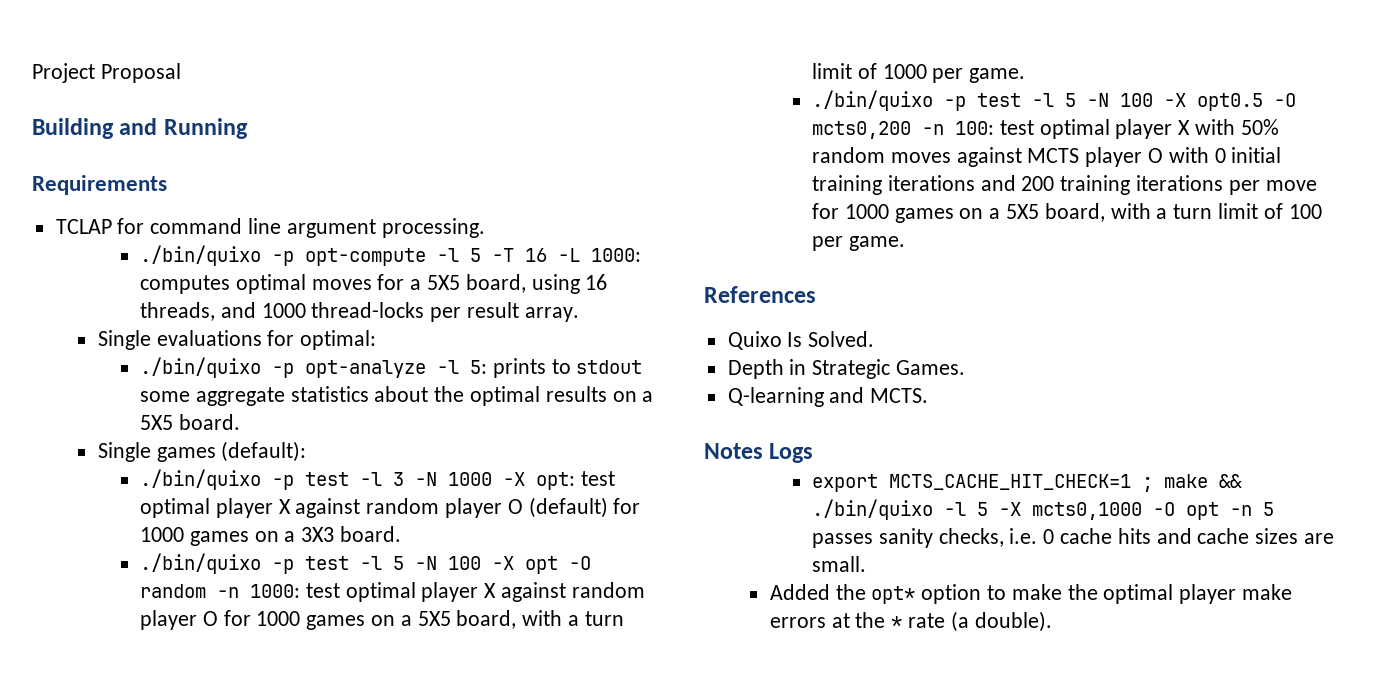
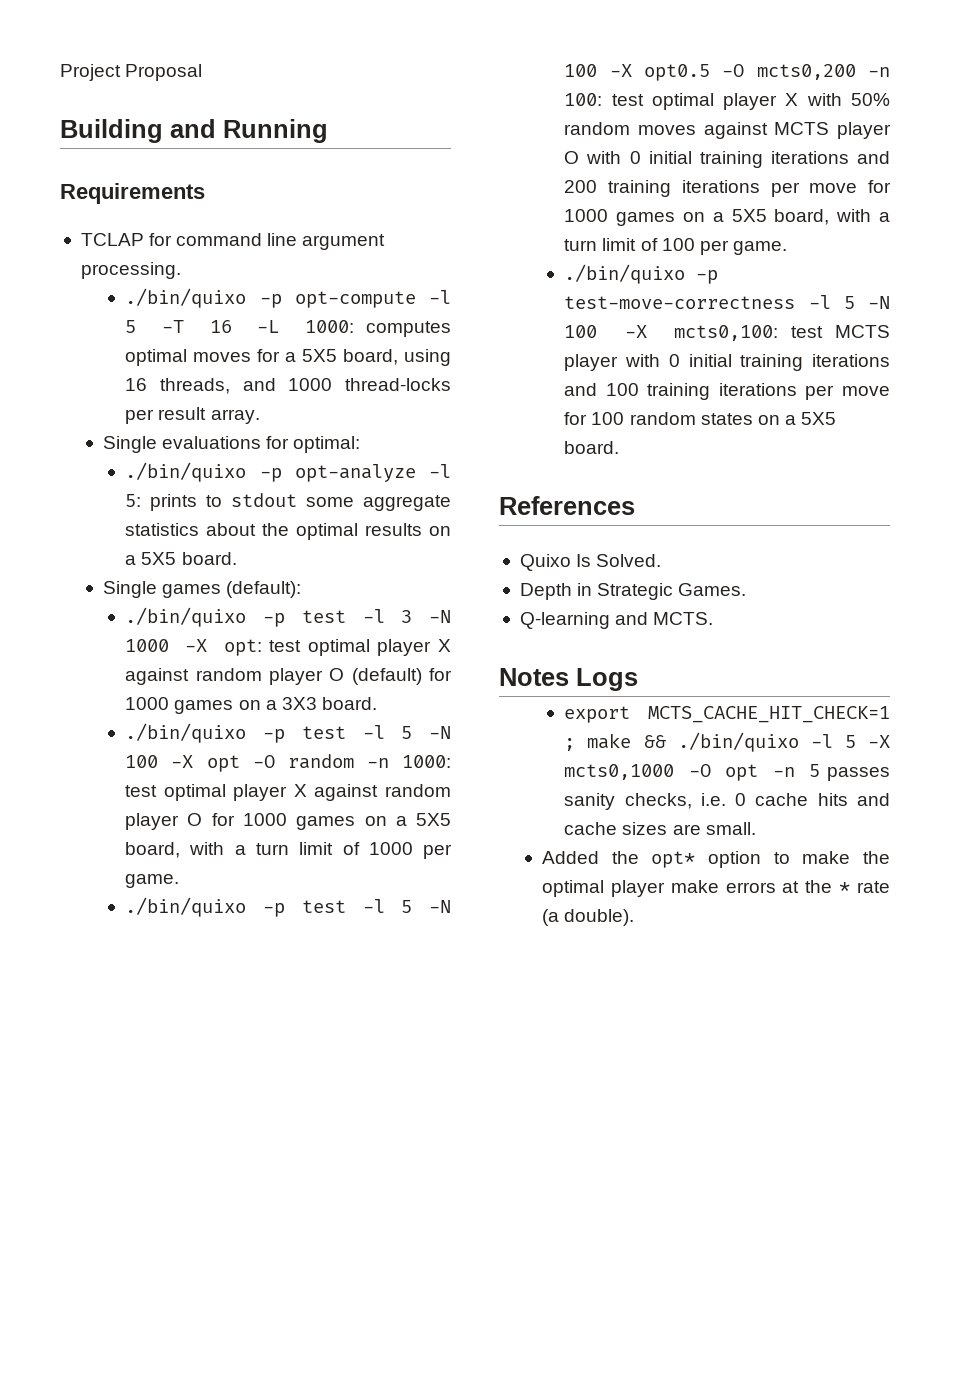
(905, 243) none -> [564,264,719,284] [564,295,890,309] [564,325,890,341] [564,354,890,371] [564,383,890,400] [564,412,837,425] [564,441,620,454] // ./bin/quixo -p test-move-correctness -l 5 -N 100 -X mcts0,100: test MCTS player with 0 initial training iterations and 100 training iterations per move for 100 random states on a 5X5 board.

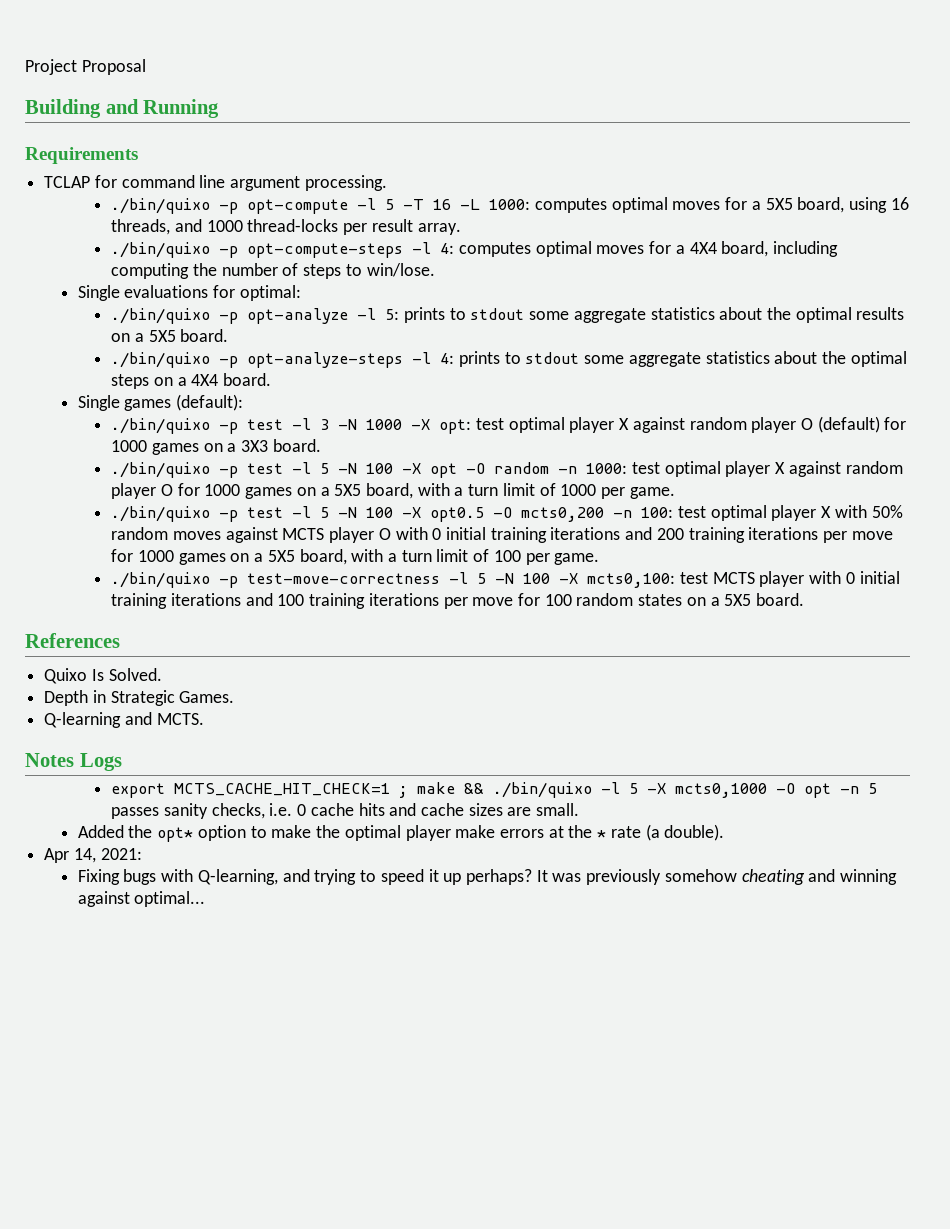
(260, 416) none -> [111,241,838,258] [111,263,435,279] // ./bin/quixo -p opt-compute-steps -l 4: computes optimal moves for a 4X4 board, including computing the number of steps to win/lose.
(237, 558) none -> [111,351,907,368] [111,373,272,389] // ./bin/quixo -p opt-analyze-steps -l 4: prints to stdout some aggregate statistics about the optimal steps on a 4X4 board.
(635, 917) none -> [44,848,142,863] [77,869,898,885] [77,891,206,907] // Apr 14, 2021: // Fixing bugs with Q-learning, and trying to speed it up perhaps? It was previously somehow cheating and winning against optimal...

